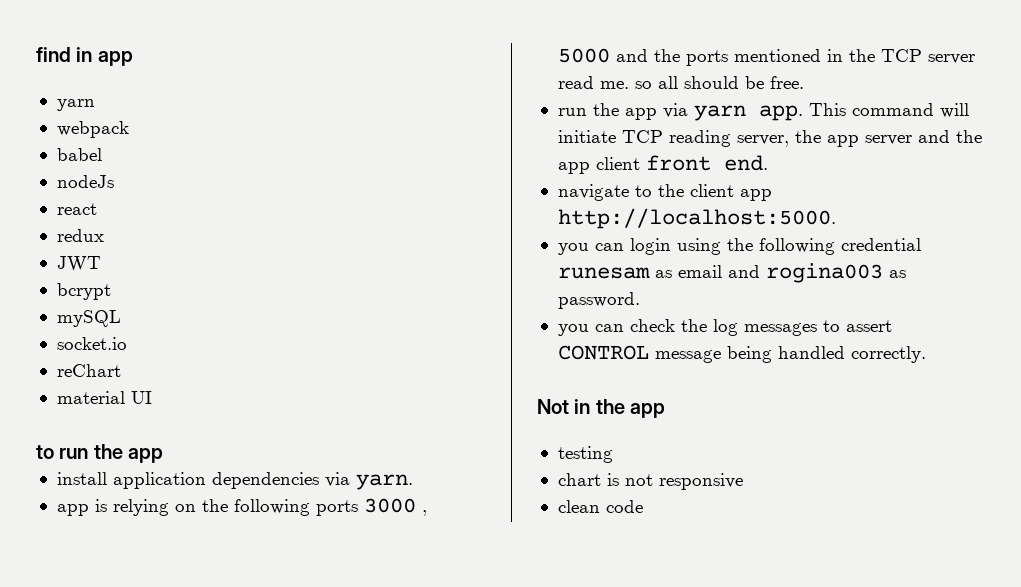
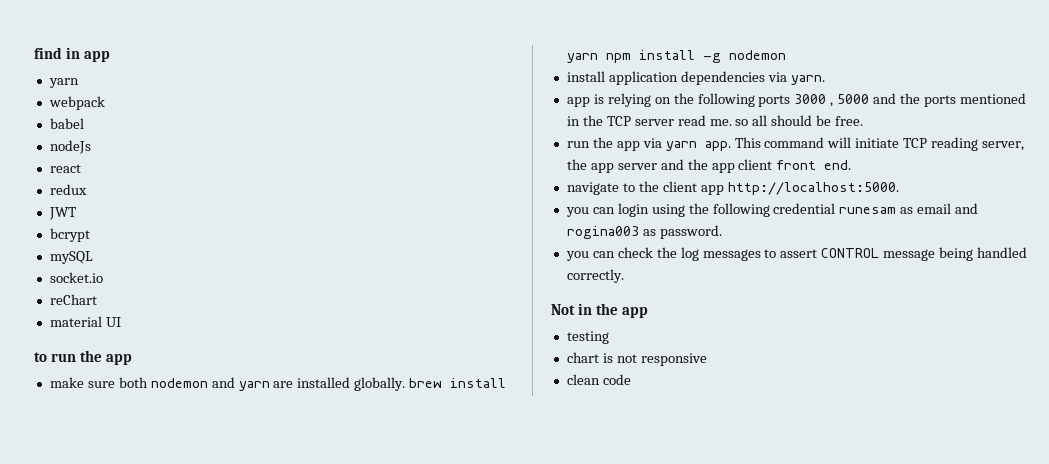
(164, 455) none -> [49,377,507,391] [566,50,786,63] // make sure both nodemon and yarn are installed globally. brew install yarn npm install -g nodemon

